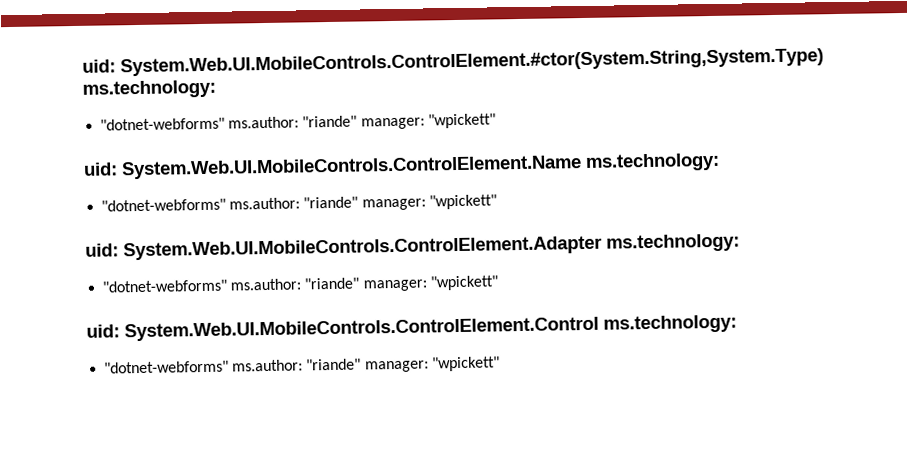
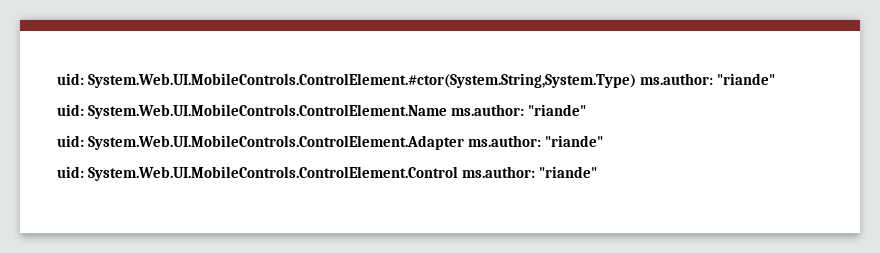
[82,79,216,99] [100,113,496,131] ms.technology: // "dotnet-webforms" ms.author: "riande" manager: "wpickett" -> [639,73,775,85] ms.author: "riande"
[585,152,720,172] [101,194,497,212] ms.technology: // "dotnet-webforms" ms.author: "riande" manager: "wpickett" -> [450,104,586,116] ms.author: "riande"
[606,233,740,253] [102,275,498,293] ms.technology: // "dotnet-webforms" ms.author: "riande" manager: "wpickett" -> [467,135,603,147] ms.author: "riande"
[603,314,737,334] [104,356,500,374] ms.technology: // "dotnet-webforms" ms.author: "riande" manager: "wpickett" -> [461,166,597,178] ms.author: "riande"

